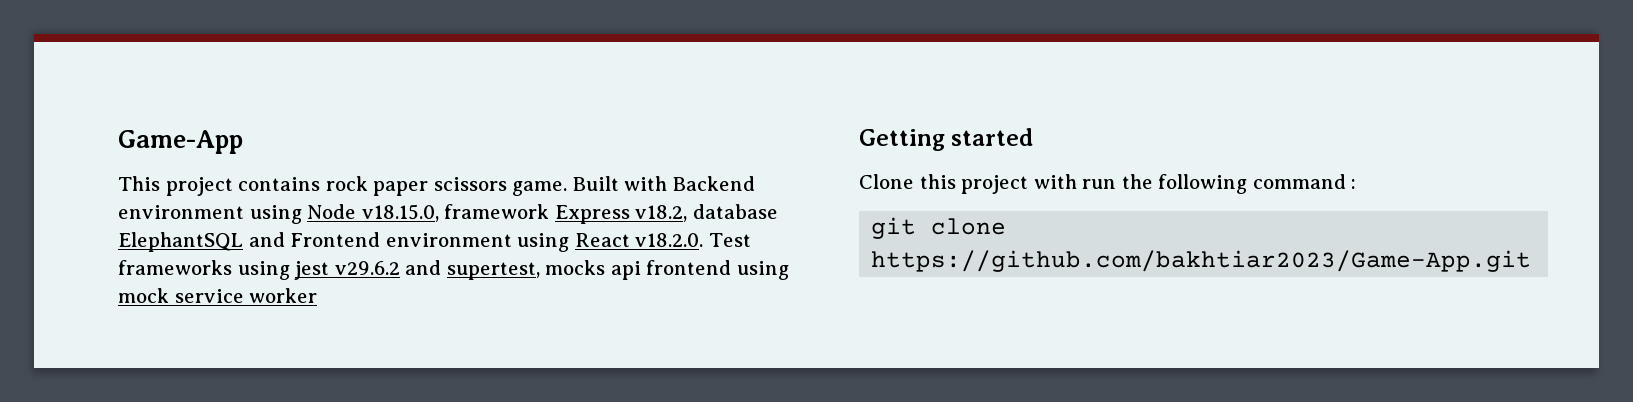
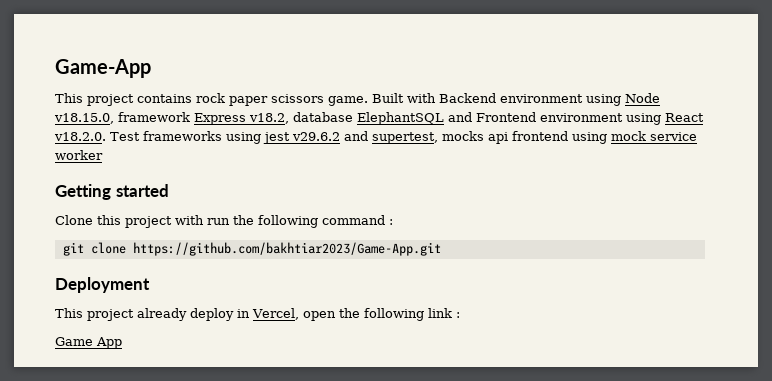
(1532, 261) none -> [55,277,150,293] [55,308,460,321] [55,337,122,349] // Deployment // This project already deploy in Vercel, open the following link : // Game App

